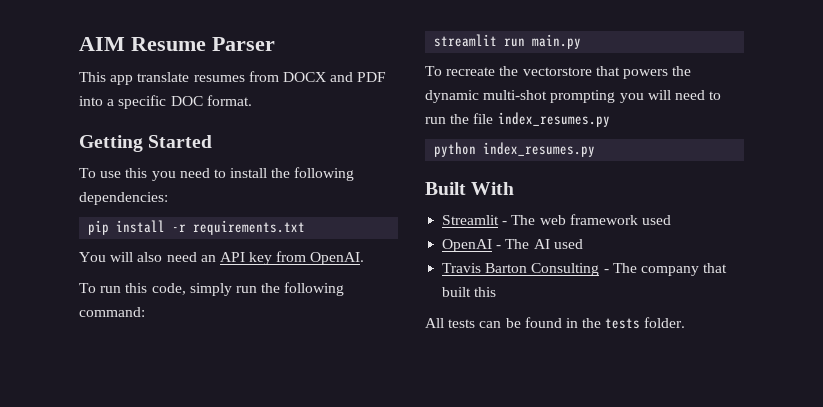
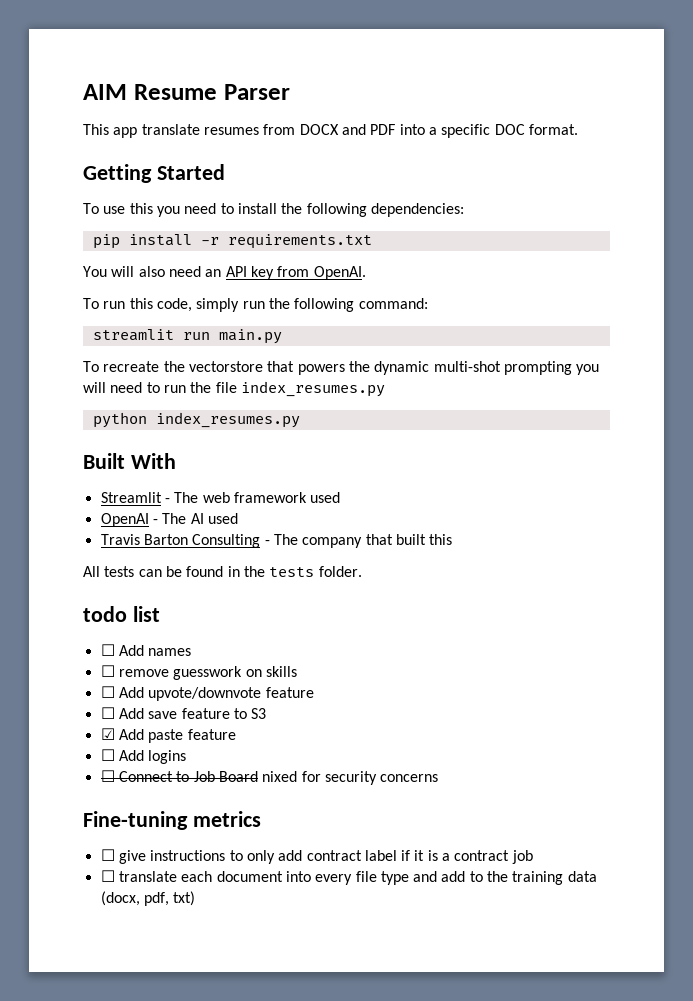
(686, 322) none -> [83,606,160,622] [100,644,192,656] [100,665,297,680] [100,686,314,701] [100,707,267,719] [100,728,236,743] [100,749,187,764] [100,770,439,785] [83,811,261,830] [100,849,533,864] [100,870,597,885] [100,891,196,906] // todo list // ☐ Add names // ☐ remove guesswork on skills // ☐ Add upvote/downvote feature // ☐ Add save feature to S3 // ☑ Add paste feature // ☐ Add logins // ☐ Connect to Job Board nixed for security concerns // Fine-tuning metrics // ☐ give instructions to only add contract label if it is a contract job // ☐ translate each document into every file type and add to the training data (docx, pdf, txt)

